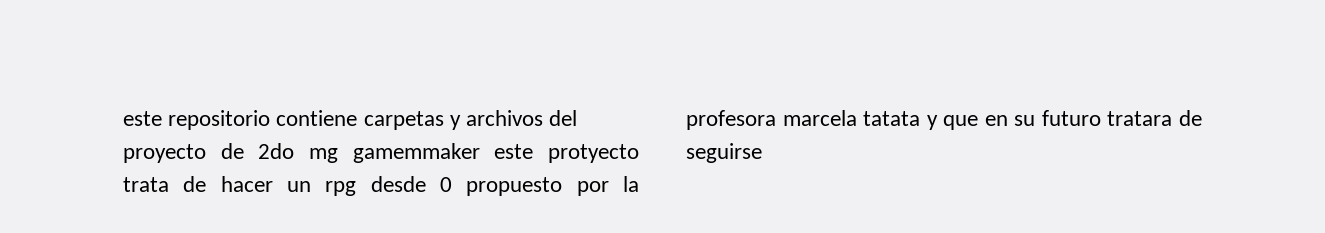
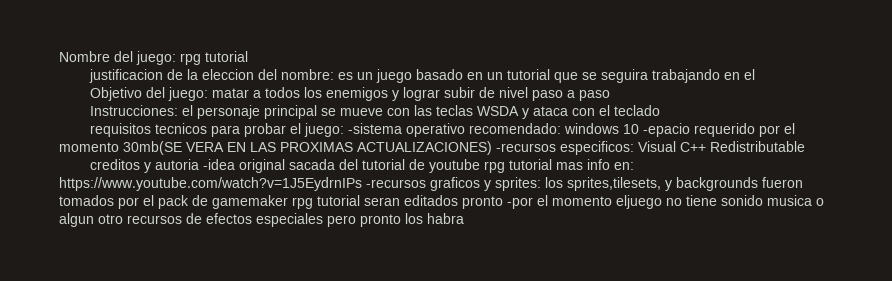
[123,110,578,130] [123,143,639,163] [123,176,639,196] [686,110,1202,130] [686,143,762,163] este repositorio contiene carpetas y archivos del proyecto de 2do mg gamemmaker este protyecto trata de hacer un rpg desde 0 propuesto por la profesora marcela tatata y que en su futuro tratara de seguirse -> [59,51,248,65] [88,69,755,83] [89,87,610,101] [89,105,660,119] [89,123,795,137] [59,141,805,155] [89,159,634,173] [59,177,803,191] [59,195,824,209] [59,213,464,227] Nombre del juego: rpg tutorial // justificacion de la eleccion del nombre: es un juego basado en un tutorial que se seguira trabajando en el // Objetivo del juego: matar a todos los enemigos y lograr subir de nivel paso a paso // Instrucciones: el personaje principal se mueve con las teclas WSDA y ataca con el teclado // requisitos tecnicos para probar el juego: -sistema operativo recomendado: windows 10 -epacio requerido por el momento 30mb(SE VERA EN LAS PROXIMAS ACTUALIZACIONES) -recursos especificos: Visual C++ Redistributable // creditos y autoria -idea original sacada del tutorial de youtube rpg tutorial mas info en: https://www.youtube.com/watch?v=1J5EydrnIPs -recursos graficos y sprites: los sprites,tilesets, y backgrounds fueron tomados por el pack de gamemaker rpg tutorial seran editados pronto -por el momento eljuego no tiene sonido musica o algun otro recursos de efectos especiales pero pronto los habra

